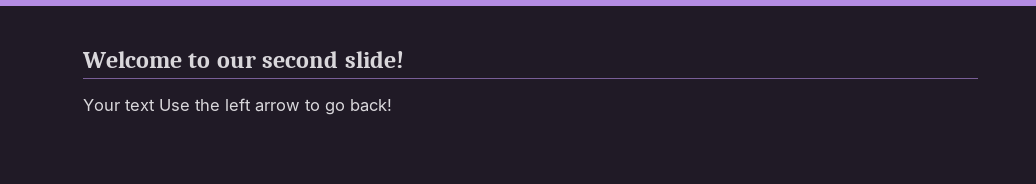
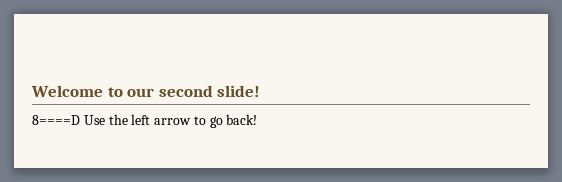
[83,99,155,111] Your text -> [32,115,80,125] 8====D

